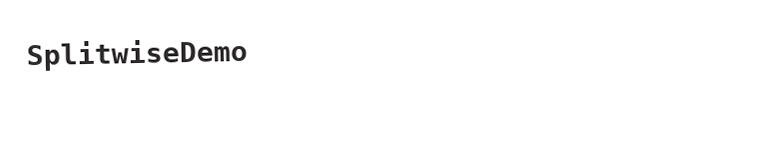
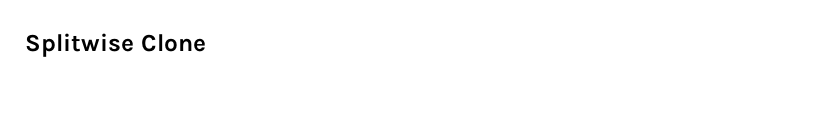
[26,37,248,72] SplitwiseDemo -> [25,33,206,57] Splitwise Clone

